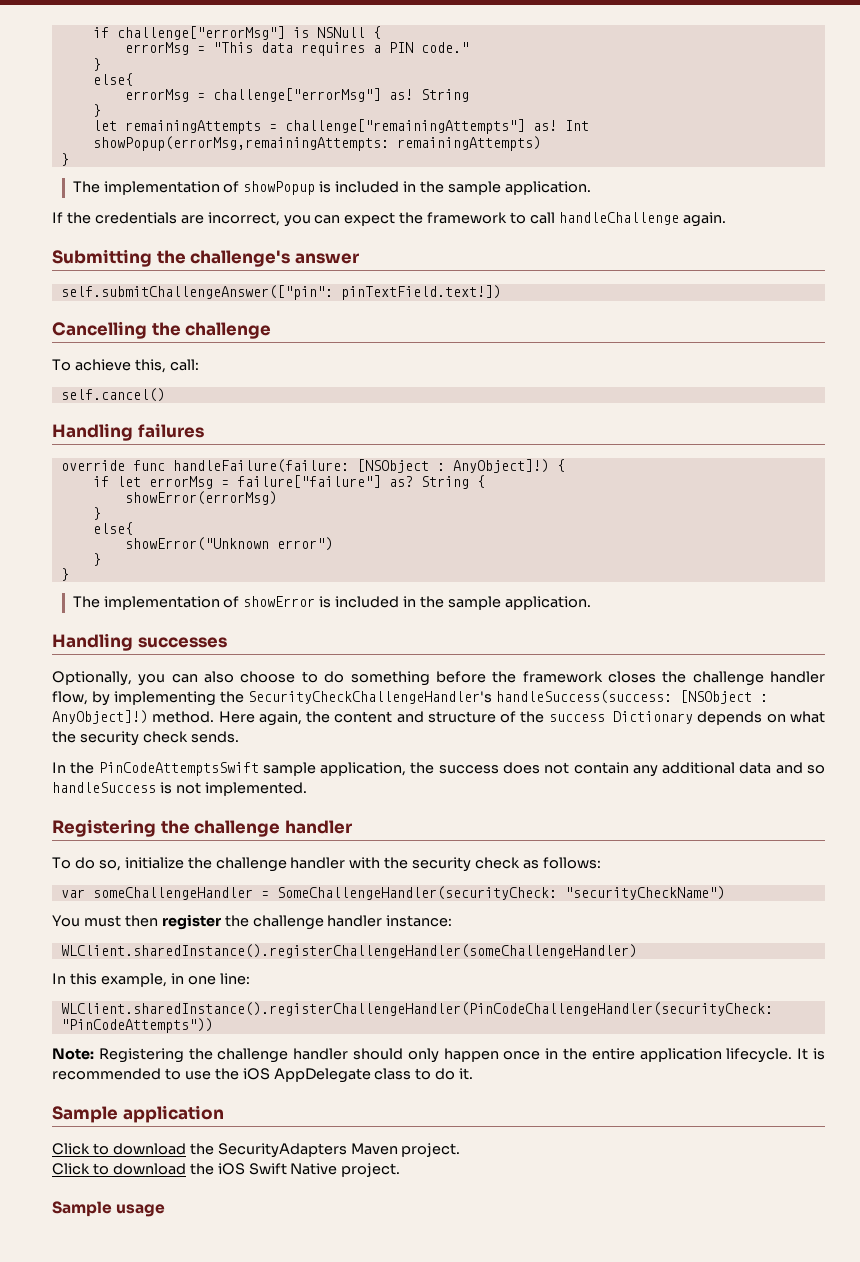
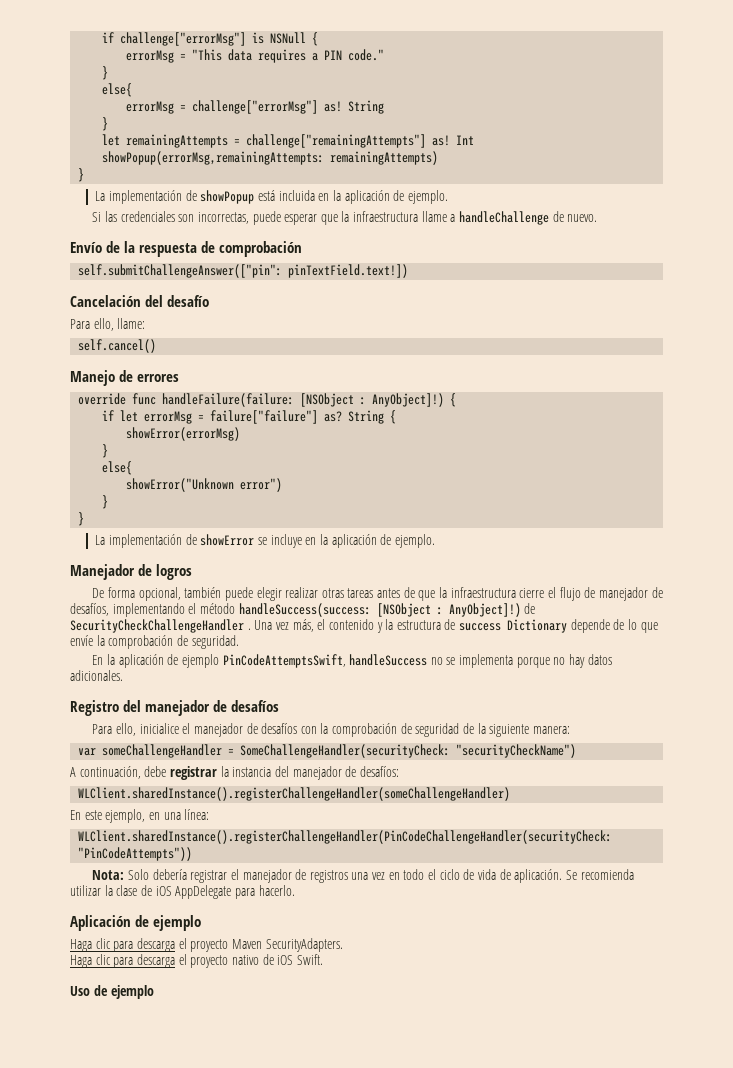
[72,181,591,195] [52,212,726,227] [52,249,359,267] [60,285,501,300] [52,321,272,339] [52,359,199,373] [60,388,165,402] [52,423,204,441] The implementation of showPopup is included in the sample application. // If the credentials are incorrect, you can expect the framework to call handleChallenge again. // Submitting the challenge's answer // self.submitChallengeAnswer(["pin": pinTextField.text!]) // Cancelling the challenge // To achieve this, call: // self.cancel() // Handling failures -> [95,190,448,204] [92,211,598,225] [70,241,303,257] [78,264,409,278] [70,295,210,307] [70,318,146,331] [78,339,157,353] [70,370,180,386] La implementación de showPopup está incluida en la aplicación de ejemplo. // Si las credenciales son incorrectas, puede esperar que la infraestructura llame a handleChallenge de nuevo. // Envío de la respuesta de comprobación // self.submitChallengeAnswer(["pin": pinTextField.text!]) // Cancelación del desafío // Para ello, llame: // self.cancel() // Manejo de errores
[72,596,591,610] [52,633,227,651] [52,671,825,686] [52,690,768,706] [52,710,825,726] [52,731,239,746] [52,762,826,777] [52,782,307,796] [52,819,352,837] [52,857,601,872] The implementation of showError is included in the sample application. // Handling successes // Optionally, you can also choose to do something before the framework closes the challenge handler flow, by implementing the SecurityCheckChallengeHandler's handleSuccess(success: [NSObject : AnyObject]!) method. Here again, the content and structure of the success Dictionary depends on what the security check sends. // In the PinCodeAttemptsSwift sample application, the success does not contain any additional data and so handleSuccess is not implemented. // Registering the challenge handler // To do so, initialize the challenge handler with the security check as follows: -> [95,534,435,548] [70,564,193,580] [92,587,663,601] [70,603,536,617] [70,619,658,633] [70,635,239,649] [92,654,612,668] [70,670,123,681] [70,700,280,716] [92,723,570,737] La implementación de showError se incluye en la aplicación de ejemplo. // Manejador de logros // De forma opcional, también puede elegir realizar otras tareas antes de que la infraestructura cierre el flujo de manejador de desafíos, implementando el método handleSuccess(success: [NSObject : AnyObject]!) de SecurityCheckChallengeHandler . Una vez más, el contenido y la estructura de success Dictionary depende de lo que envíe la comprobación de seguridad. // En la aplicación de ejemplo PinCodeAttemptsSwift, handleSuccess no se implementa porque no hay datos adicionales. // Registro del manejador de desafíos // Para ello, inicialice el manejador de desafíos con la comprobación de seguridad de la siguiente manera:
[52,914,453,930] [60,944,637,958] [52,973,250,987] [60,1002,773,1016] [60,1018,213,1033] [52,1048,825,1063] [52,1068,474,1083] [52,1105,224,1123] [52,1143,461,1158] [52,1163,401,1177] [52,1201,166,1217] You must then register the challenge handler instance: // WLClient.sharedInstance().registerChallengeHandler(someChallengeHandler) // In this example, in one line: // WLClient.sharedInstance().registerChallengeHandler(PinCodeChallengeHandler(securityCheck: "PinCodeAttempts")) // Note: Registering the challenge handler should only happen once in the entire application lifecycle. It is recommended to use the iOS AppDelegate class to do it. // Sample application // Click to download the SecurityAdapters Maven project. // Click to download the iOS Swift Native project. // Sample usage -> [70,766,399,780] [78,787,511,801] [70,809,210,823] [78,830,613,844] [78,847,193,861] [92,869,634,883] [70,885,295,899] [70,915,202,931] [70,938,343,952] [70,954,323,968] [70,985,154,999] A continuación, debe registrar la instancia del manejador de desafíos: // WLClient.sharedInstance().registerChallengeHandler(someChallengeHandler) // En este ejemplo, en una línea: // WLClient.sharedInstance().registerChallengeHandler(PinCodeChallengeHandler(securityCheck: "PinCodeAttempts")) // Nota: Solo debería registrar el manejador de registros una vez en todo el ciclo de vida de aplicación. Se recomienda utilizar la clase de iOS AppDelegate para hacerlo. // Aplicación de ejemplo // Haga clic para descarga el proyecto Maven SecurityAdapters. // Haga clic para descarga el proyecto nativo de iOS Swift. // Uso de ejemplo

